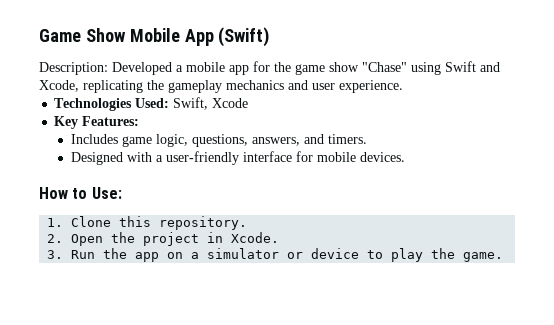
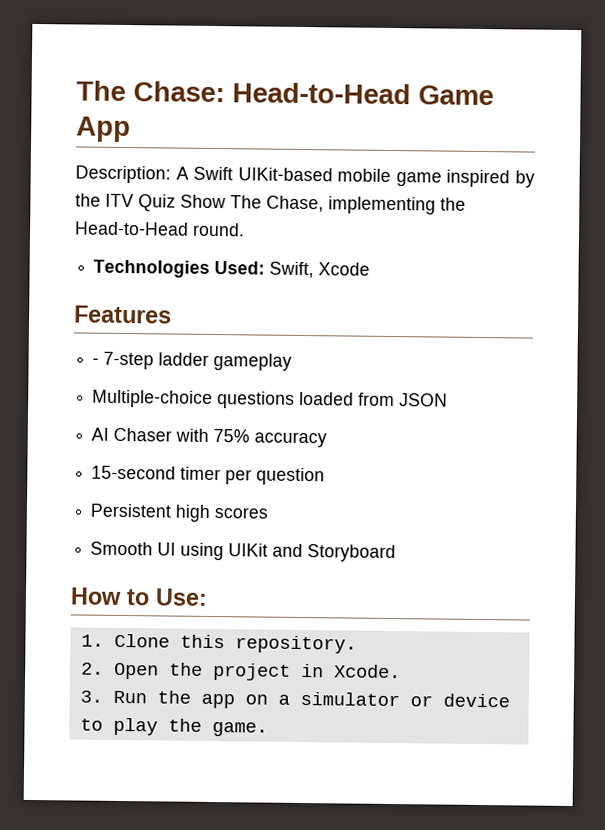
[39,28,180,42] Game Show Mobile -> [76,80,494,106] The Chase: Head-to-Head Game
[218,27,270,47] (Swift) -> (131, 129) none
[112,61,500,75] [39,80,403,93] [54,97,249,111] [54,116,140,129] [71,134,368,147] [71,151,406,165] Developed a mobile app for the game show "Chase" using Swift and Xcode, replicating the gameplay mechanics and user experience. // Technologies Used: Swift, Xcode // Key Features: // Includes game logic, questions, answers, and timers. // Designed with a user-friendly interface for mobile devices. -> [175,166,535,188] [75,193,466,215] [75,221,245,237] [93,259,371,279] [74,305,172,324] [92,351,293,371] [92,389,449,409] [91,427,328,448] [91,465,326,486] [90,503,269,522] [90,541,397,563] A Swift UIKit-based mobile game inspired by the ITV Quiz Show The Chase, implementing the Head-to-Head round. // Technologies Used: Swift, Xcode // Features // - 7-step ladder gameplay // Multiple-choice questions loaded from JSON // AI Chaser with 75% accuracy // 15-second timer per question // Persistent high scores // Smooth UI using UIKit and Storyboard

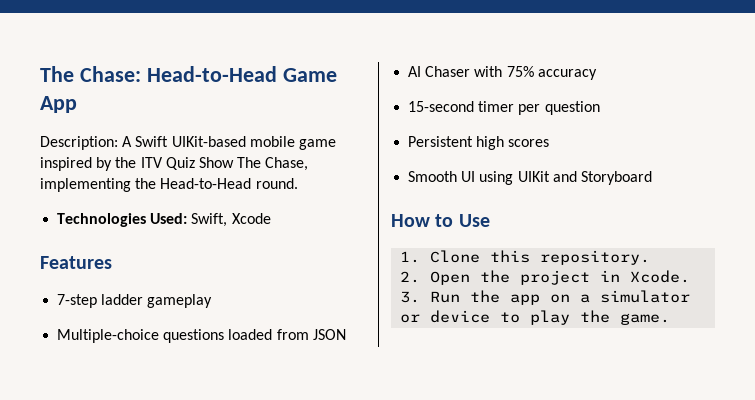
[92,357,100,365] - -> (112, 262) none
[155,588,208,606] Use: -> [458,214,490,227] Use

